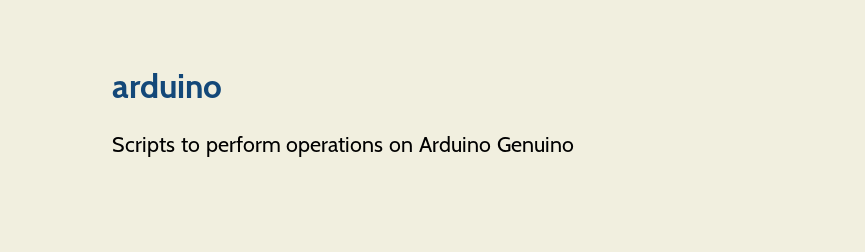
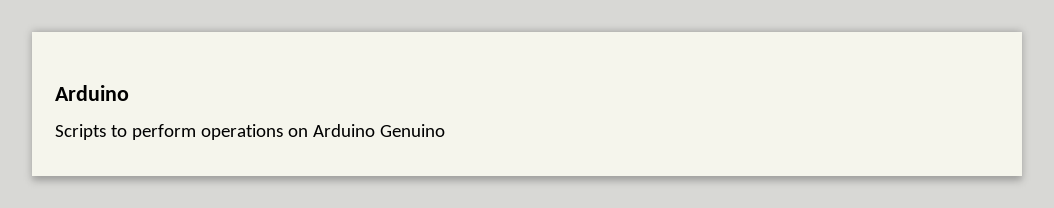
[112,73,222,98] arduino -> [55,85,129,101] Arduino

